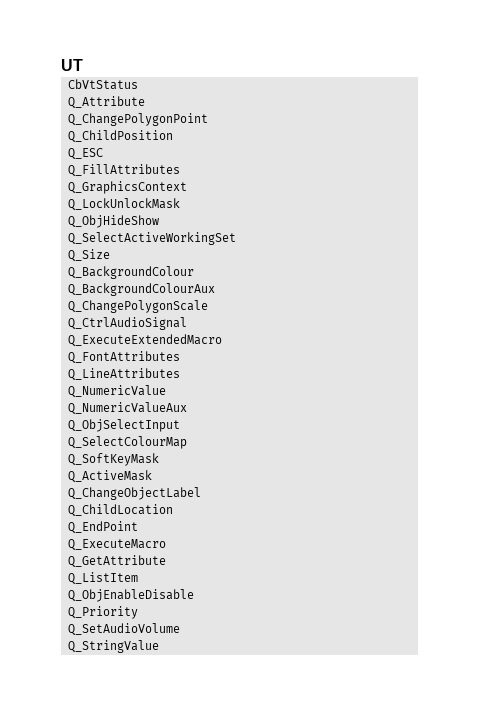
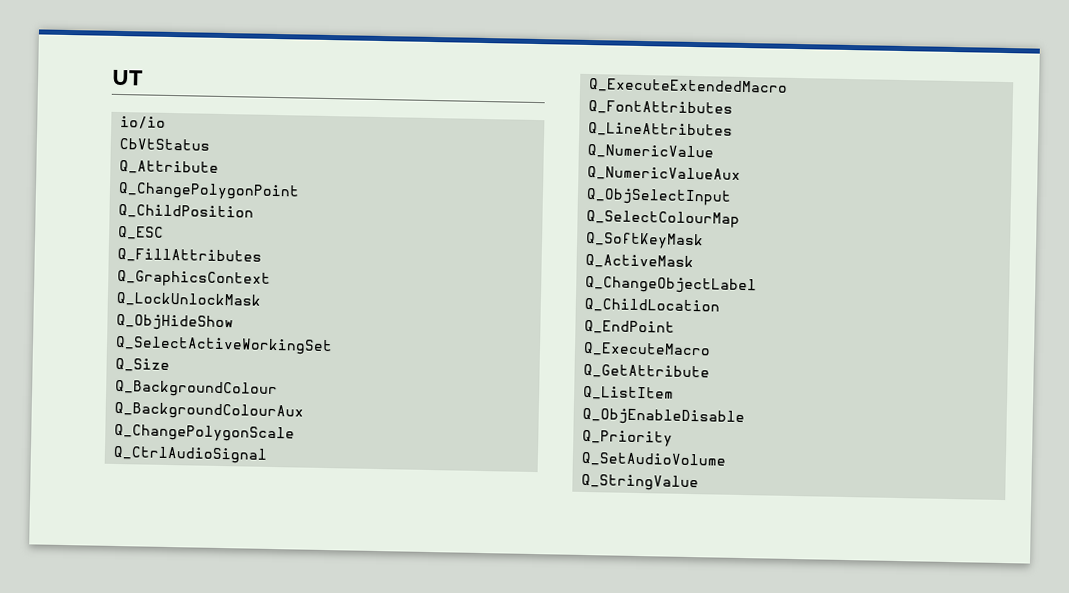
(83, 65) none -> [120,116,166,129] // io/io

